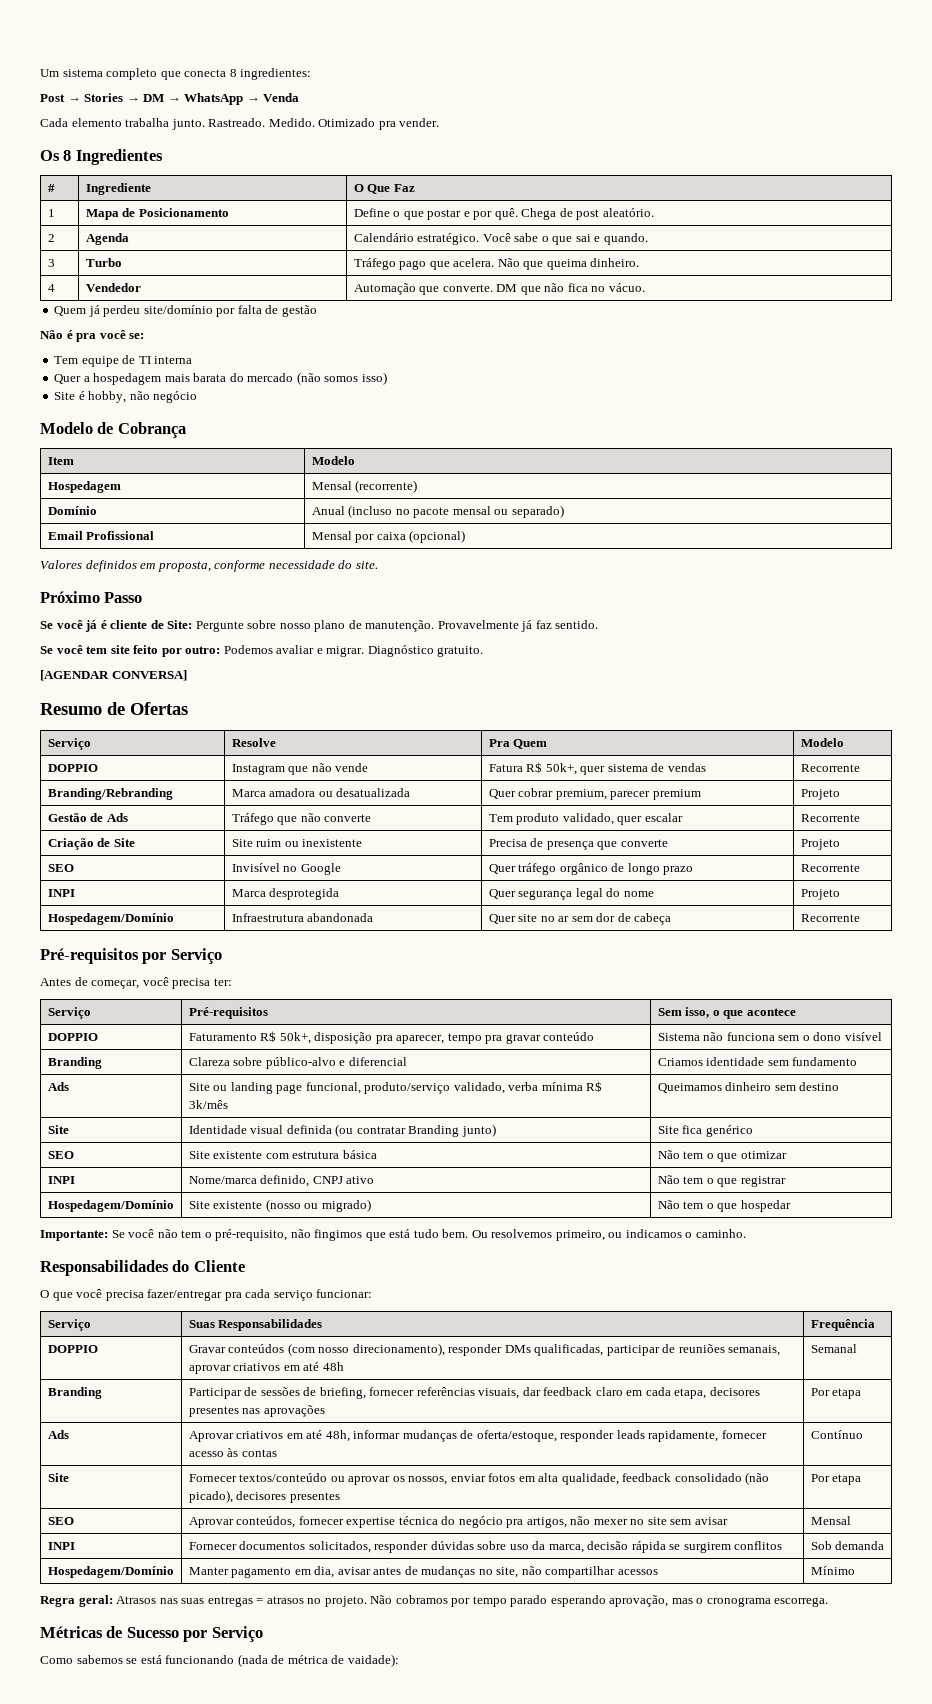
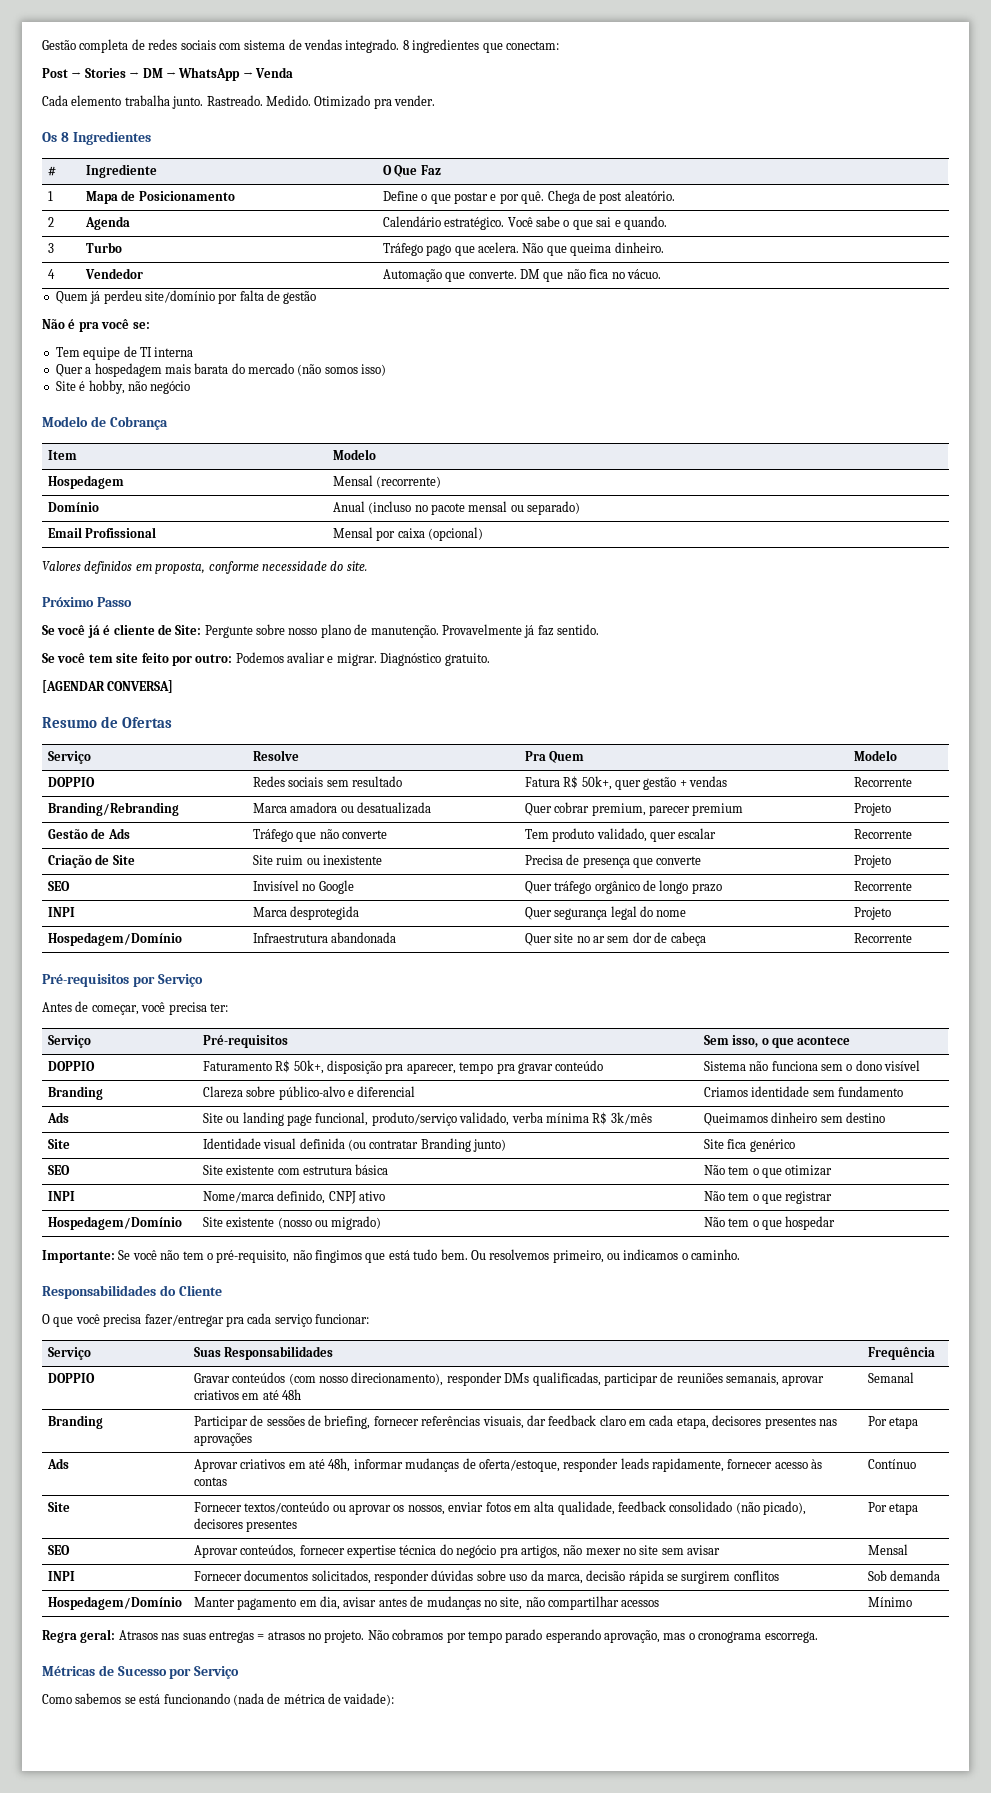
[40,68,312,80] Um sistema completo que conecta 8 ingredientes: -> [42,39,559,53] Gestão completa de redes sociais com sistema de vendas integrado. 8 ingredientes que conectam:
[231,763,369,775] Instagram que não vende -> [252,776,403,787] Redes sociais sem resultado
[607,763,665,772] sistema de -> [643,777,687,790] gestão +

